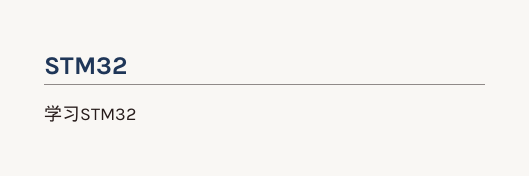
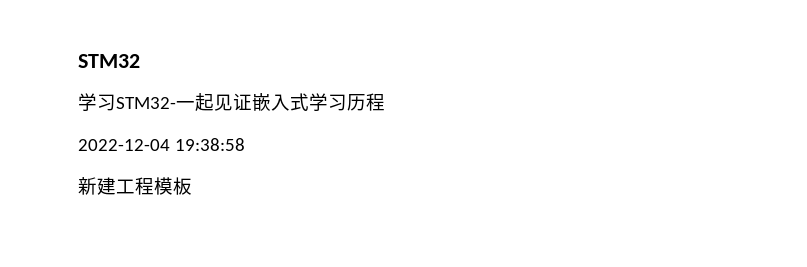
[80,108,136,121] STM32 -> [116,93,385,111] [78,138,245,151] [78,177,192,195] STM32-一起见证嵌入式学习历程 // 2022-12-04 19:38:58 // 新建工程模板

